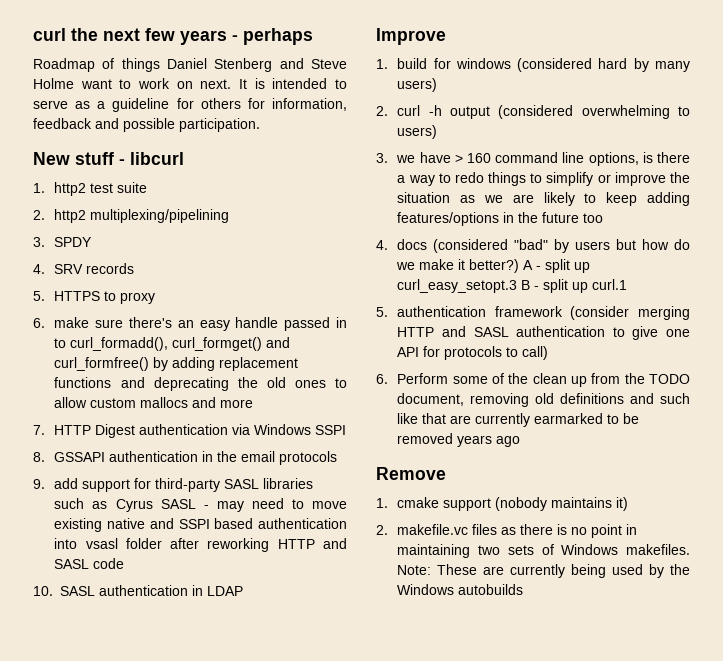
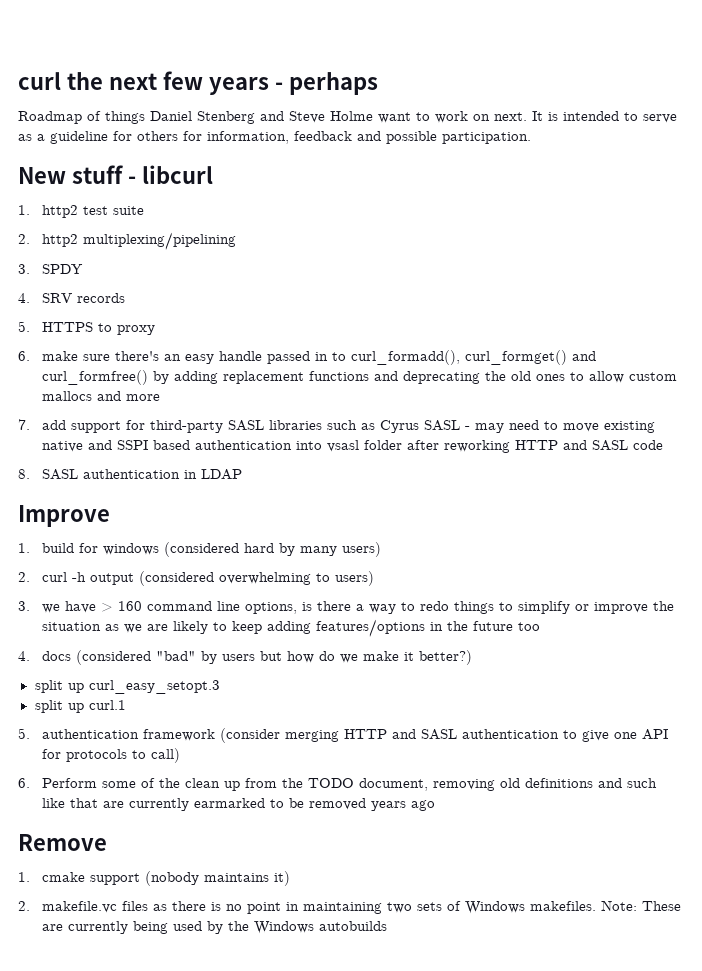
[54,424,347,438] [33,451,338,465] [33,479,45,489] HTTP Digest authentication via Windows SSPI // 8. GSSAPI authentication in the email protocols // 9. -> (30, 424) none
[33,586,53,596] 10. -> [18,469,30,479] 8.
[523,260,542,270] A - -> (473, 657) //
[521,280,540,290] B - -> (220, 687) //

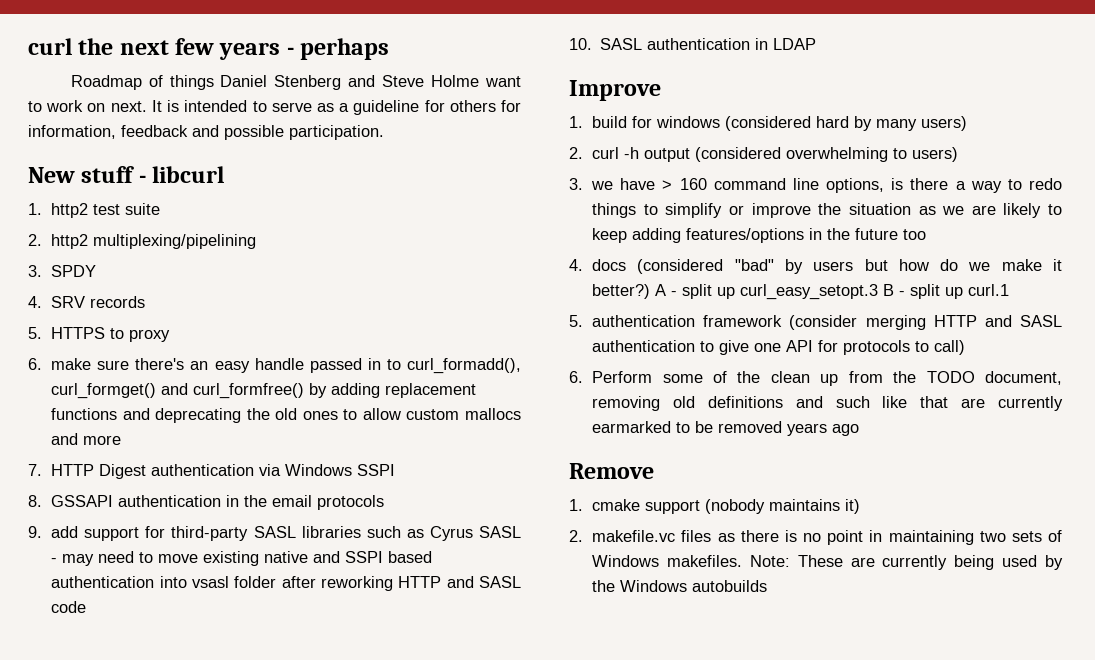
(30, 424) none -> [51,464,396,479] [28,495,385,510] [28,526,42,538] HTTP Digest authentication via Windows SSPI // 8. GSSAPI authentication in the email protocols // 9.
[18,469,30,479] 8. -> [569,38,592,50] 10.
(473, 657) // -> [655,284,678,296] A -
(220, 687) // -> [883,284,906,296] B -

